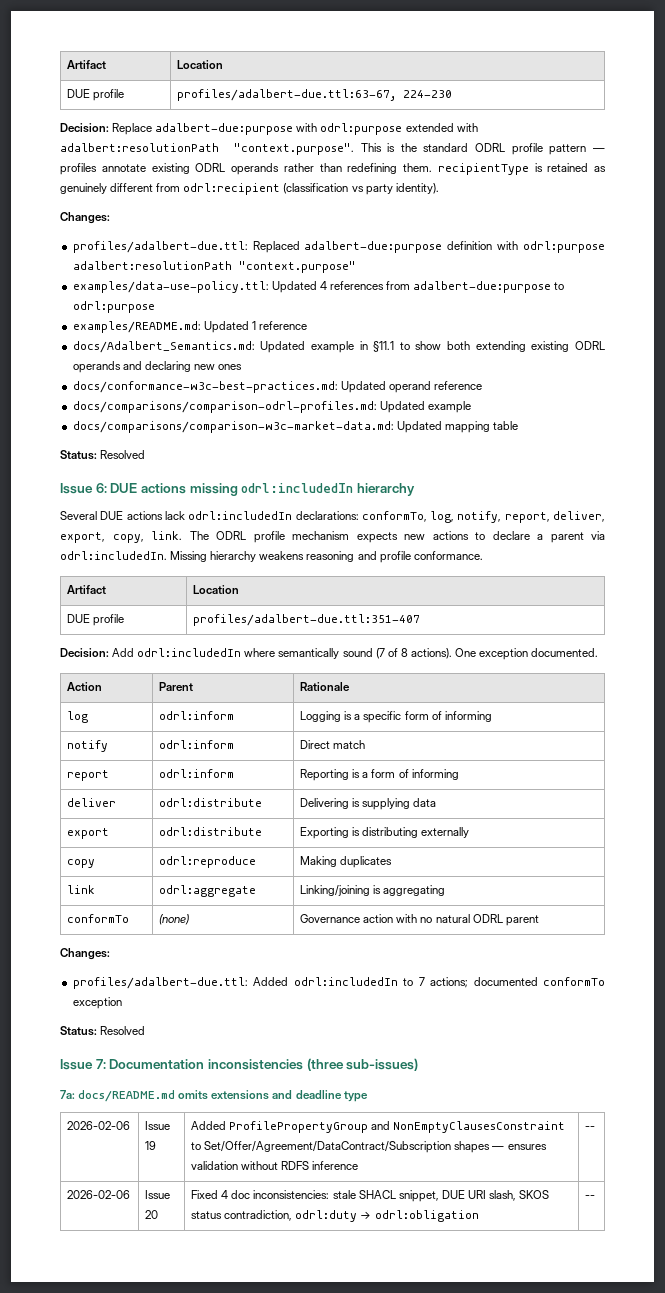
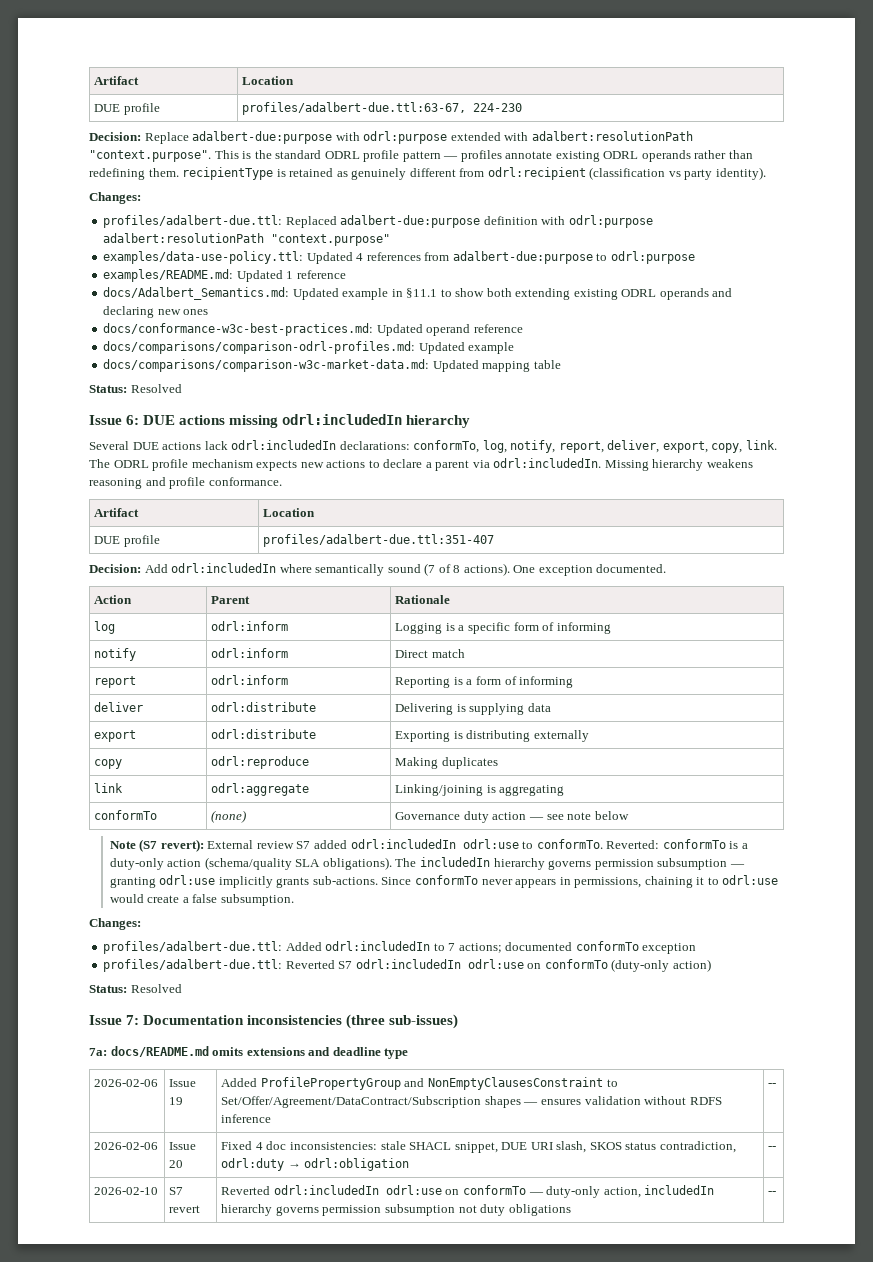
[363,914,539,926] action with no natural ODRL parent -> [463,811,629,823] [109,839,748,852] [109,857,745,870] [109,875,779,888] [109,894,294,906] duty action — see note below // Note (S7 revert): External review S7 added odrl:includedIn odrl:use to conformTo. Reverted: conformTo is a duty-only action (schema/quality SLA obligations). The includedIn hierarchy governs permission subsumption — granting odrl:use implicitly grants sub-actions. Since conformTo never appears in permissions, chaining it to odrl:use would create a false subsumption.
(122, 1003) none -> [103,959,711,972] // profiles/adalbert-due.ttl: Reverted S7 odrl:includedIn odrl:use on conformTo (duty-only action)
(596, 1197) none -> [94,1187,159,1195] [169,1187,184,1195] [169,1205,201,1213] [221,1185,715,1198] [221,1204,571,1216] [768,1191,777,1195] // 2026-02-10 | S7 revert | Reverted odrl:includedIn odrl:use on conformTo — duty-only action, includedIn hierarchy governs permission subsumption not duty obligations | --

